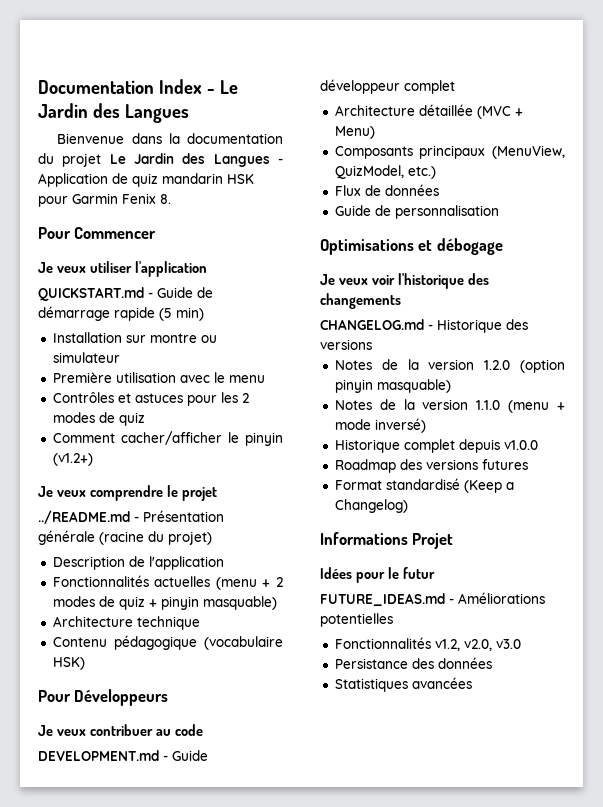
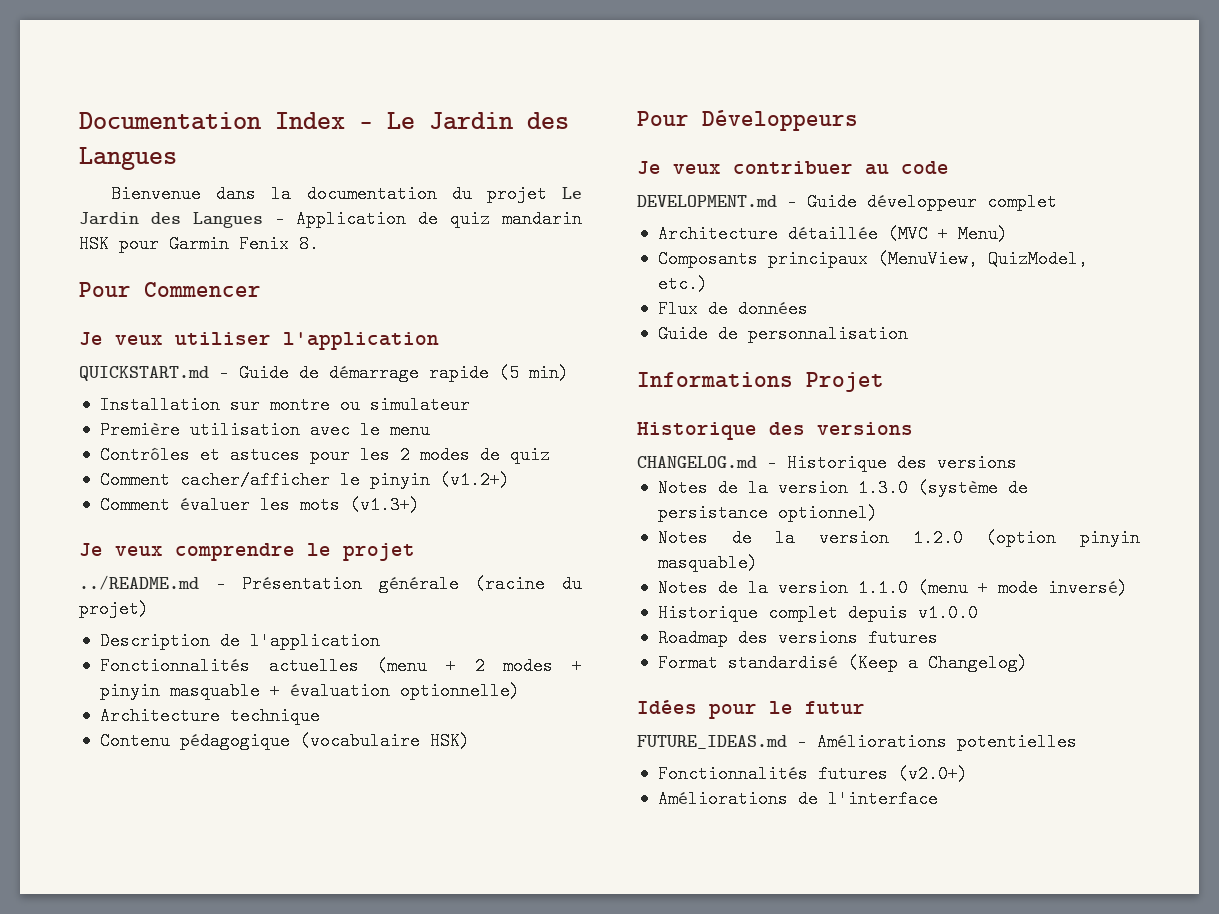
(93, 459) none -> [99,496,420,514] // Comment évaluer les mots (v1.3+)
[98,596,277,610] de quiz + pinyin masquable) -> [572,657,582,675] [99,682,520,700] + pinyin masquable + évaluation optionnelle)
[320,238,503,255] [320,273,489,289] [320,293,401,309] Optimisations et débogage // Je veux voir l'historique des changements -> [637,372,884,392] [637,422,913,440] Informations Projet // Historique des versions
(372, 344) none -> [657,479,1028,497] [657,504,878,522] // Notes de la version 1.3.0 (système de persistance optionnel)
[320,532,454,549] // Informations Projet -> (1028, 663) none
[434,639,521,651] [334,657,492,669] [334,677,472,692] v1.2, v2.0, v3.0 // Persistance des données // Statistiques avancées -> [817,765,968,783] [657,790,938,808] futures (v2.0+) // Améliorations de l'interface

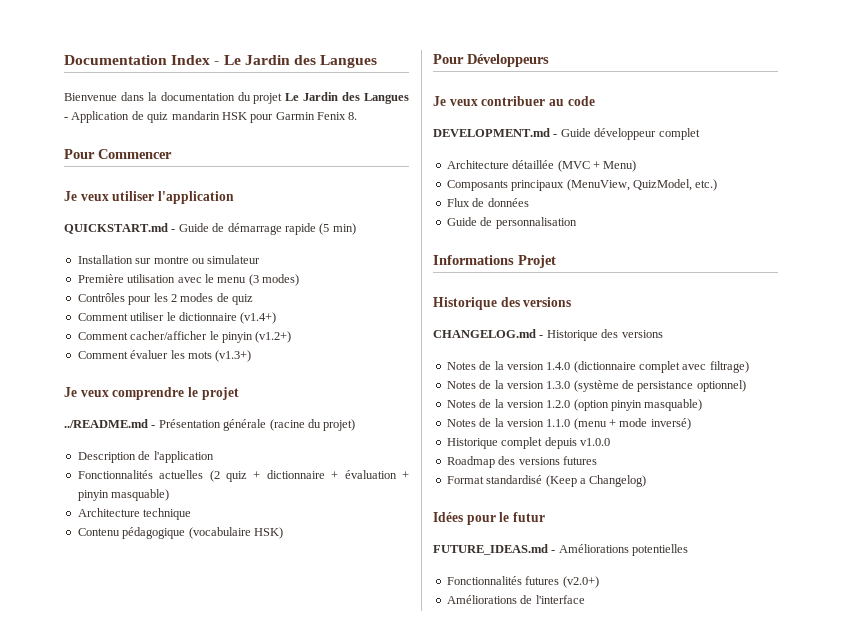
(430, 430) none -> [248,274,299,286] (3 modes)
[199,446,300,464] et astuces -> (125, 297) none
(550, 455) none -> [77,312,277,324] // Comment utiliser le dictionnaire (v1.4+)
[377,657,582,675] [99,682,520,700] (menu + 2 modes + pinyin masquable + évaluation optionnelle) -> [209,470,409,482] [77,489,170,501] (2 quiz + dictionnaire + évaluation + pinyin masquable)
(1017, 463) none -> [446,361,749,373] // Notes de la version 1.4.0 (dictionnaire complet avec filtrage)

